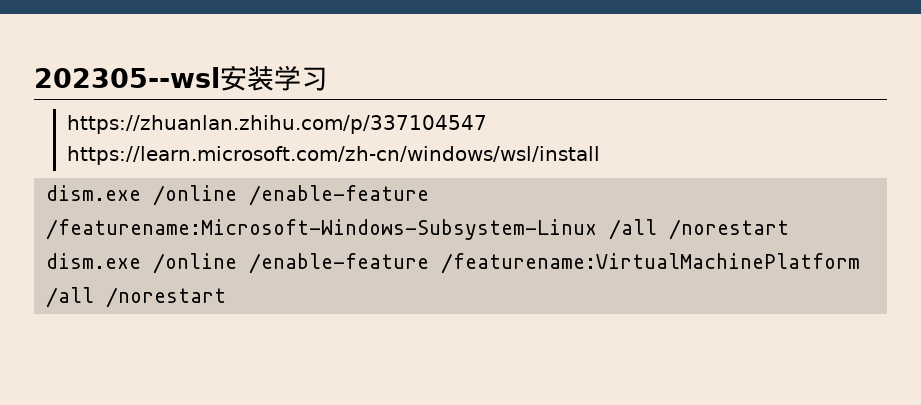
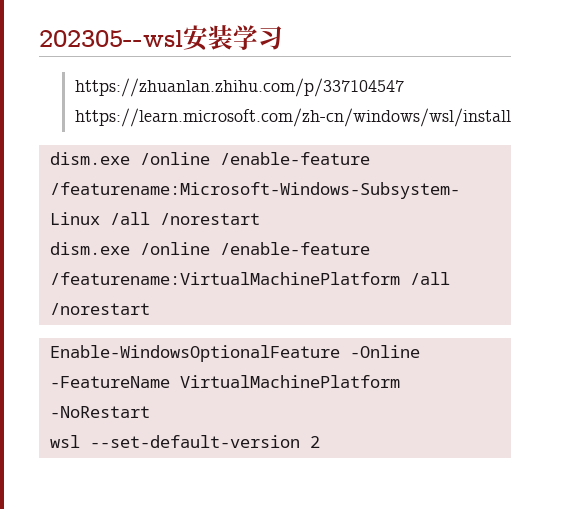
(226, 297) none -> [49,345,420,362] [49,375,400,388] [49,406,150,418] [49,435,320,448] // Enable-WindowsOptionalFeature -Online -FeatureName VirtualMachinePlatform -NoRestart // wsl --set-default-version 2

